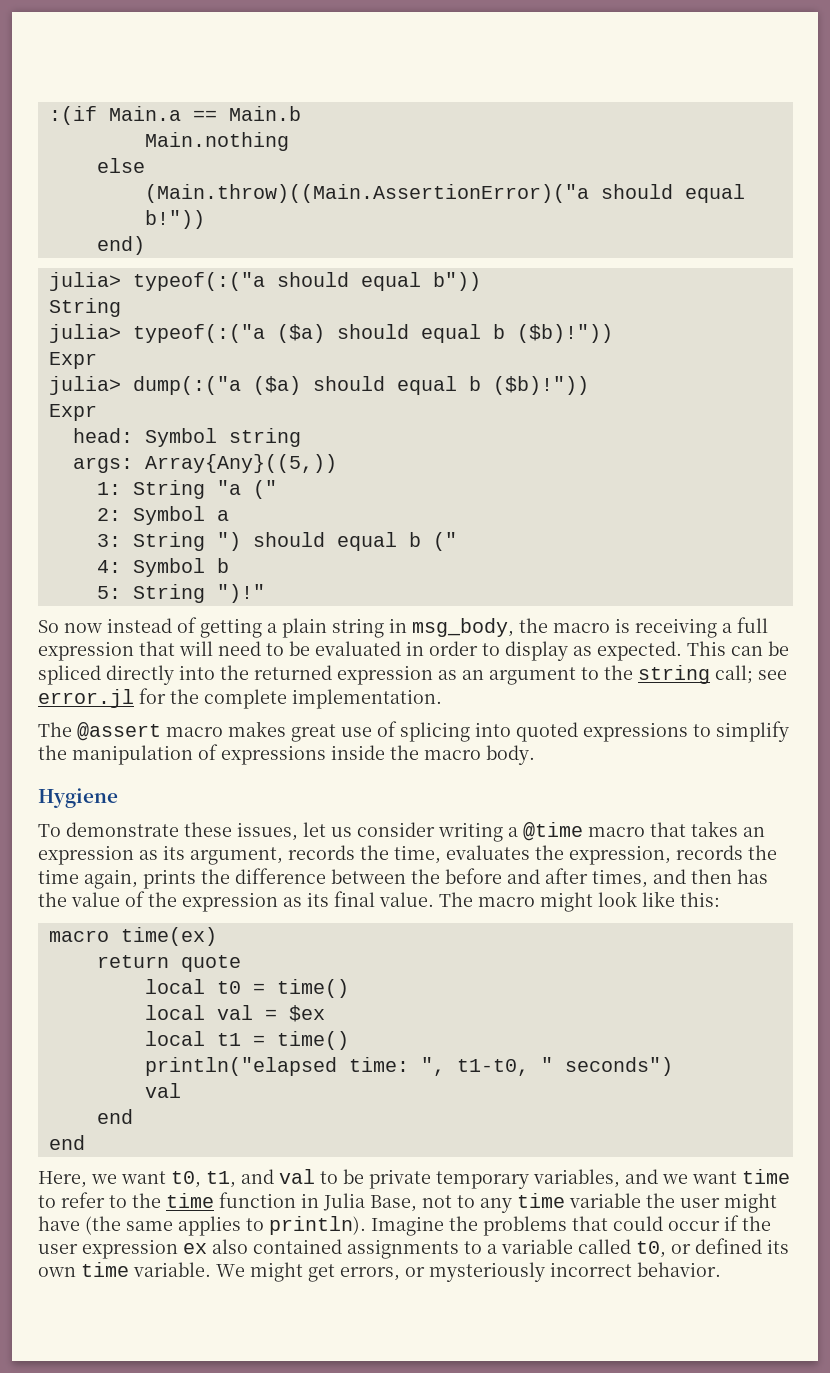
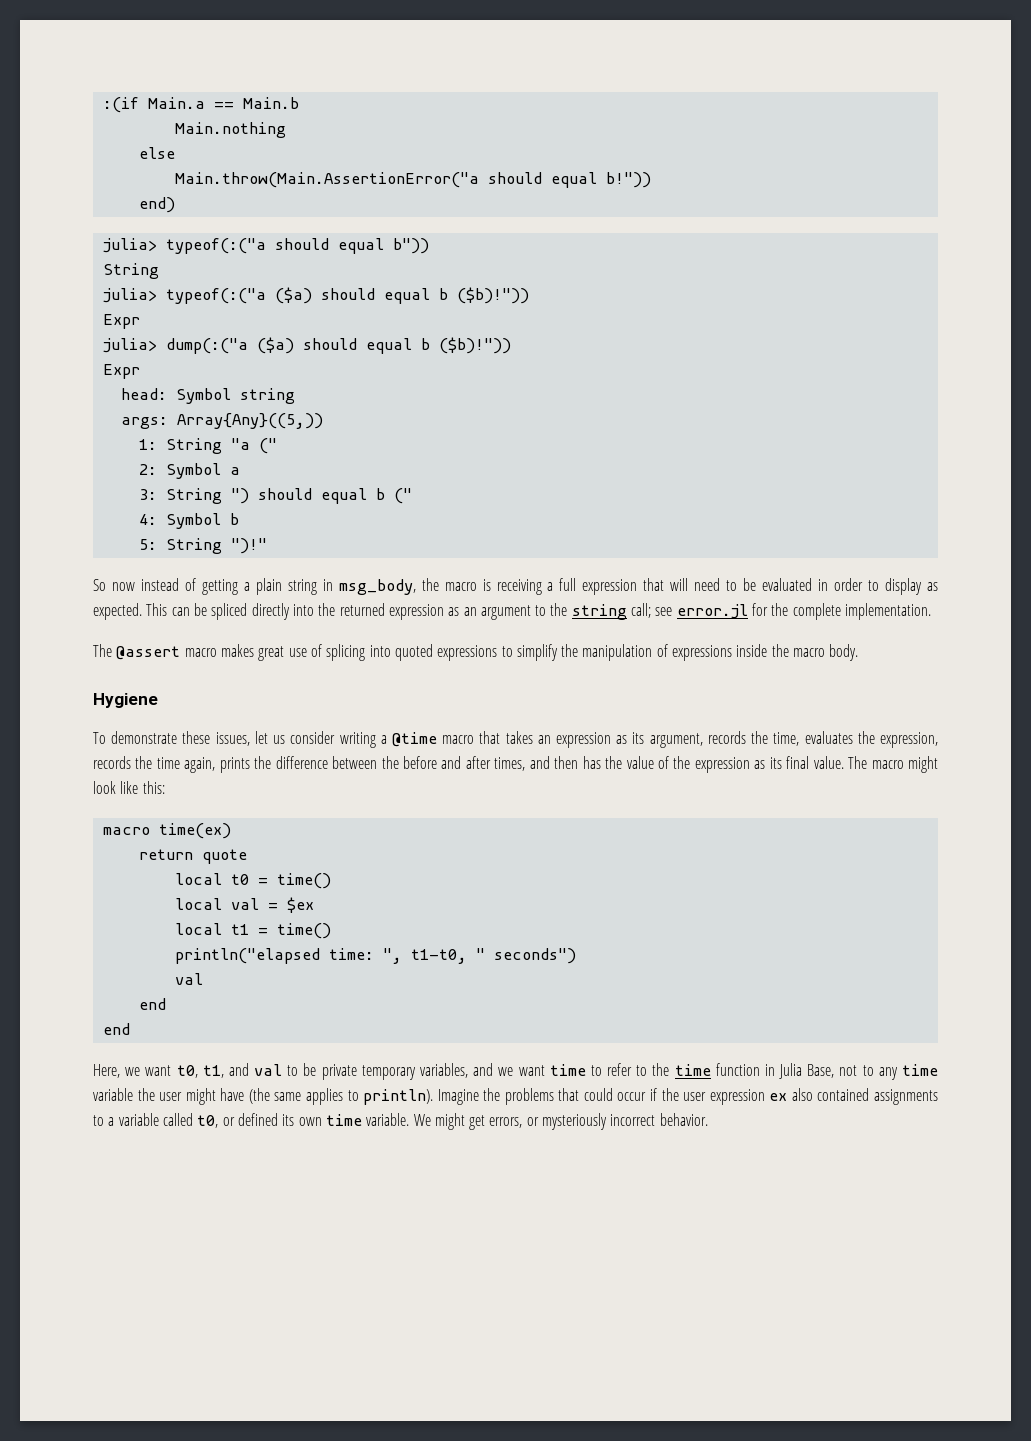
[144,184,589,203] (Main.throw)((Main.AssertionError)("a -> [174,172,479,188] Main.throw(Main.AssertionError("a

